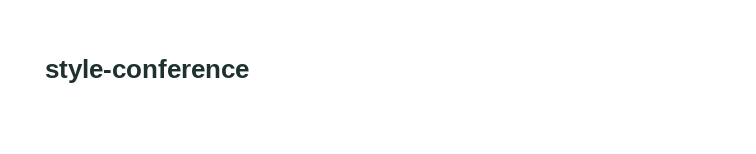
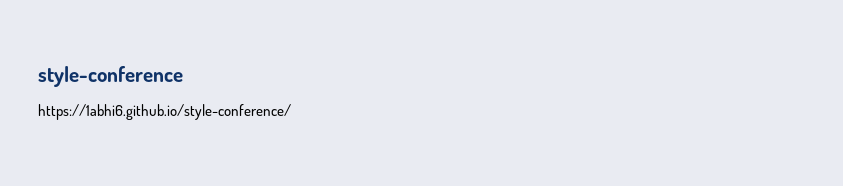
(249, 71) none -> [38,104,291,120] // https://1abhi6.github.io/style-conference/

